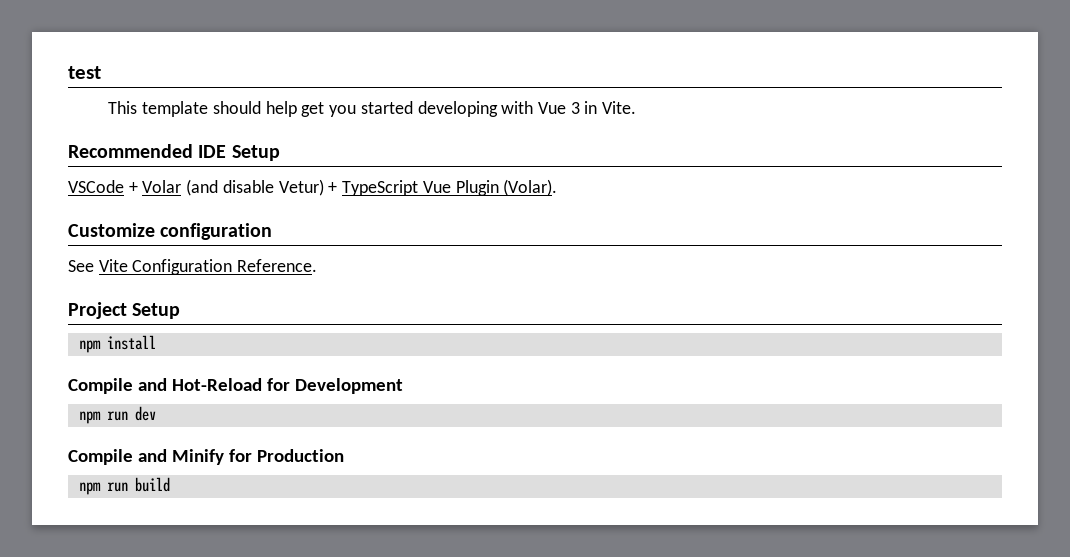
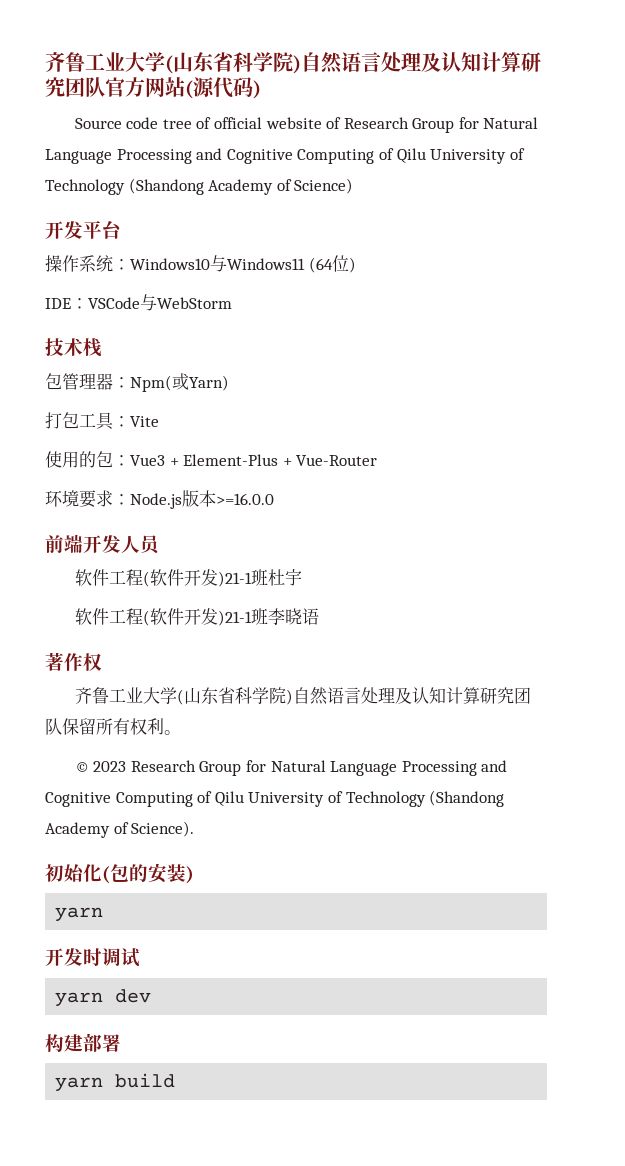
[68,66,101,79] [108,101,637,117] [68,144,280,161] [68,179,558,196] [68,223,273,240] [68,259,318,275] [68,302,181,319] [78,335,156,353] [68,378,403,394] [78,406,156,424] [68,449,344,465] [78,482,128,495] test // This template should help get you started developing with Vue 3 in Vite. // Recommended IDE Setup // VSCode + Volar (and disable Vetur) + TypeScript Vue Plugin (Volar). // Customize configuration // See Vite Configuration Reference. // Project Setup // npm install // Compile and Hot-Reload for Development // npm run dev // Compile and Minify for Production // npm run -> [45,52,541,74] [45,77,261,99] [74,117,539,133] [45,148,525,164] [45,178,354,195] [45,220,122,239] [45,255,356,273] [45,294,232,311] [45,338,102,357] [45,373,229,392] [45,412,159,430] [45,451,378,468] [45,490,274,509] [45,534,161,555] [74,569,302,587] [74,608,319,626] [45,652,102,671] [74,687,531,705] [45,718,181,735] [74,760,508,776] [45,790,505,807] [45,821,195,838] [45,863,194,884] [55,907,104,922] [45,948,140,967] [55,989,152,1007] [45,1033,121,1052] [55,1077,104,1092] 齐鲁工业大学(山东省科学院)自然语言处理及认知计算研究团队官方网站(源代码) // Source code tree of official website of Research Group for Natural Language Processing and Cognitive Computing of Qilu University of Technology (Shandong Academy of Science) // 开发平台 // 操作系统：Windows10与Windows11 (64位) // IDE：VSCode与WebStorm // 技术栈 // 包管理器：Npm(或Yarn) // 打包工具：Vite // 使用的包：Vue3 + Element-Plus + Vue-Router // 环境要求：Node.js版本>=16.0.0 // 前端开发人员 // 软件工程(软件开发)21-1班杜宇 // 软件工程(软件开发)21-1班李晓语 // 著作权 // 齐鲁工业大学(山东省科学院)自然语言处理及认知计算研究团队保留所有权利。 // © 2023 Research Group for Natural Language Processing and Cognitive Computing of Qilu University of Technology (Shandong Academy of Science). // 初始化(包的安装) // yarn // 开发时调试 // yarn dev // 构建部署 // yarn

